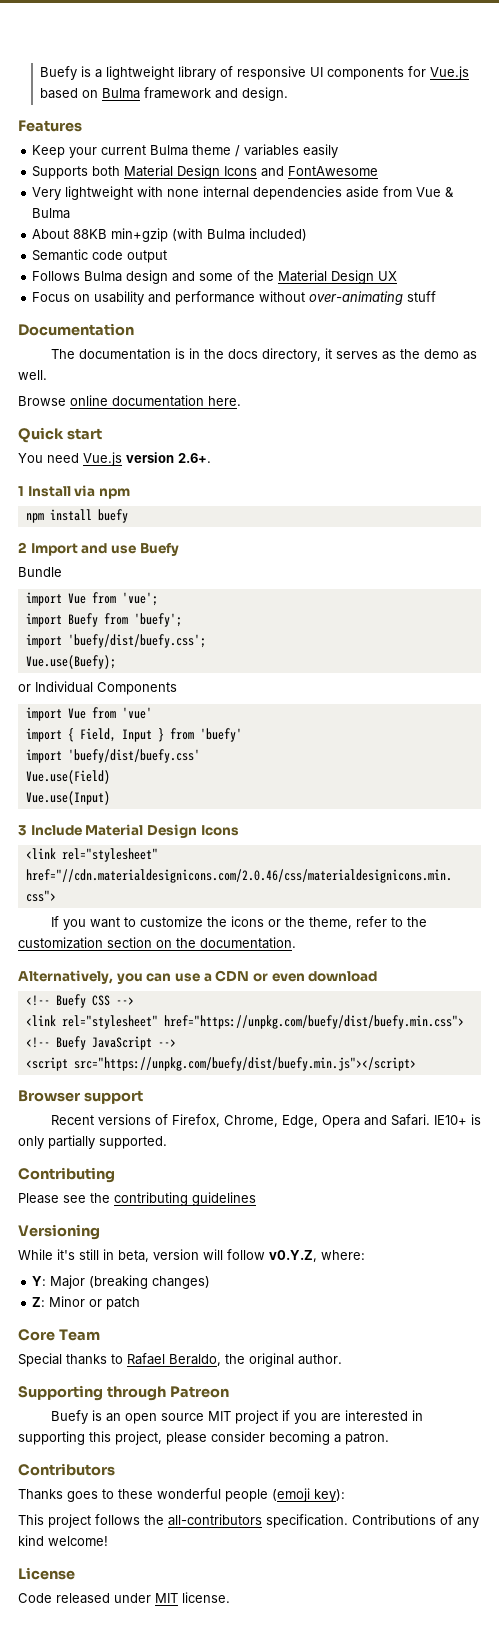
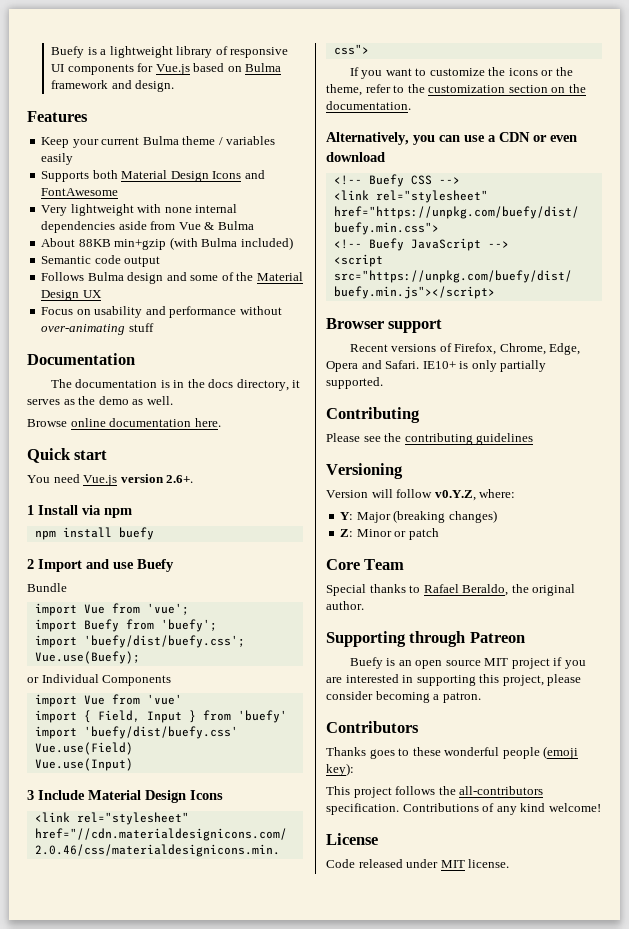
[18,1249,199,1262] While it's still in beta, version -> [326,490,368,498] Version

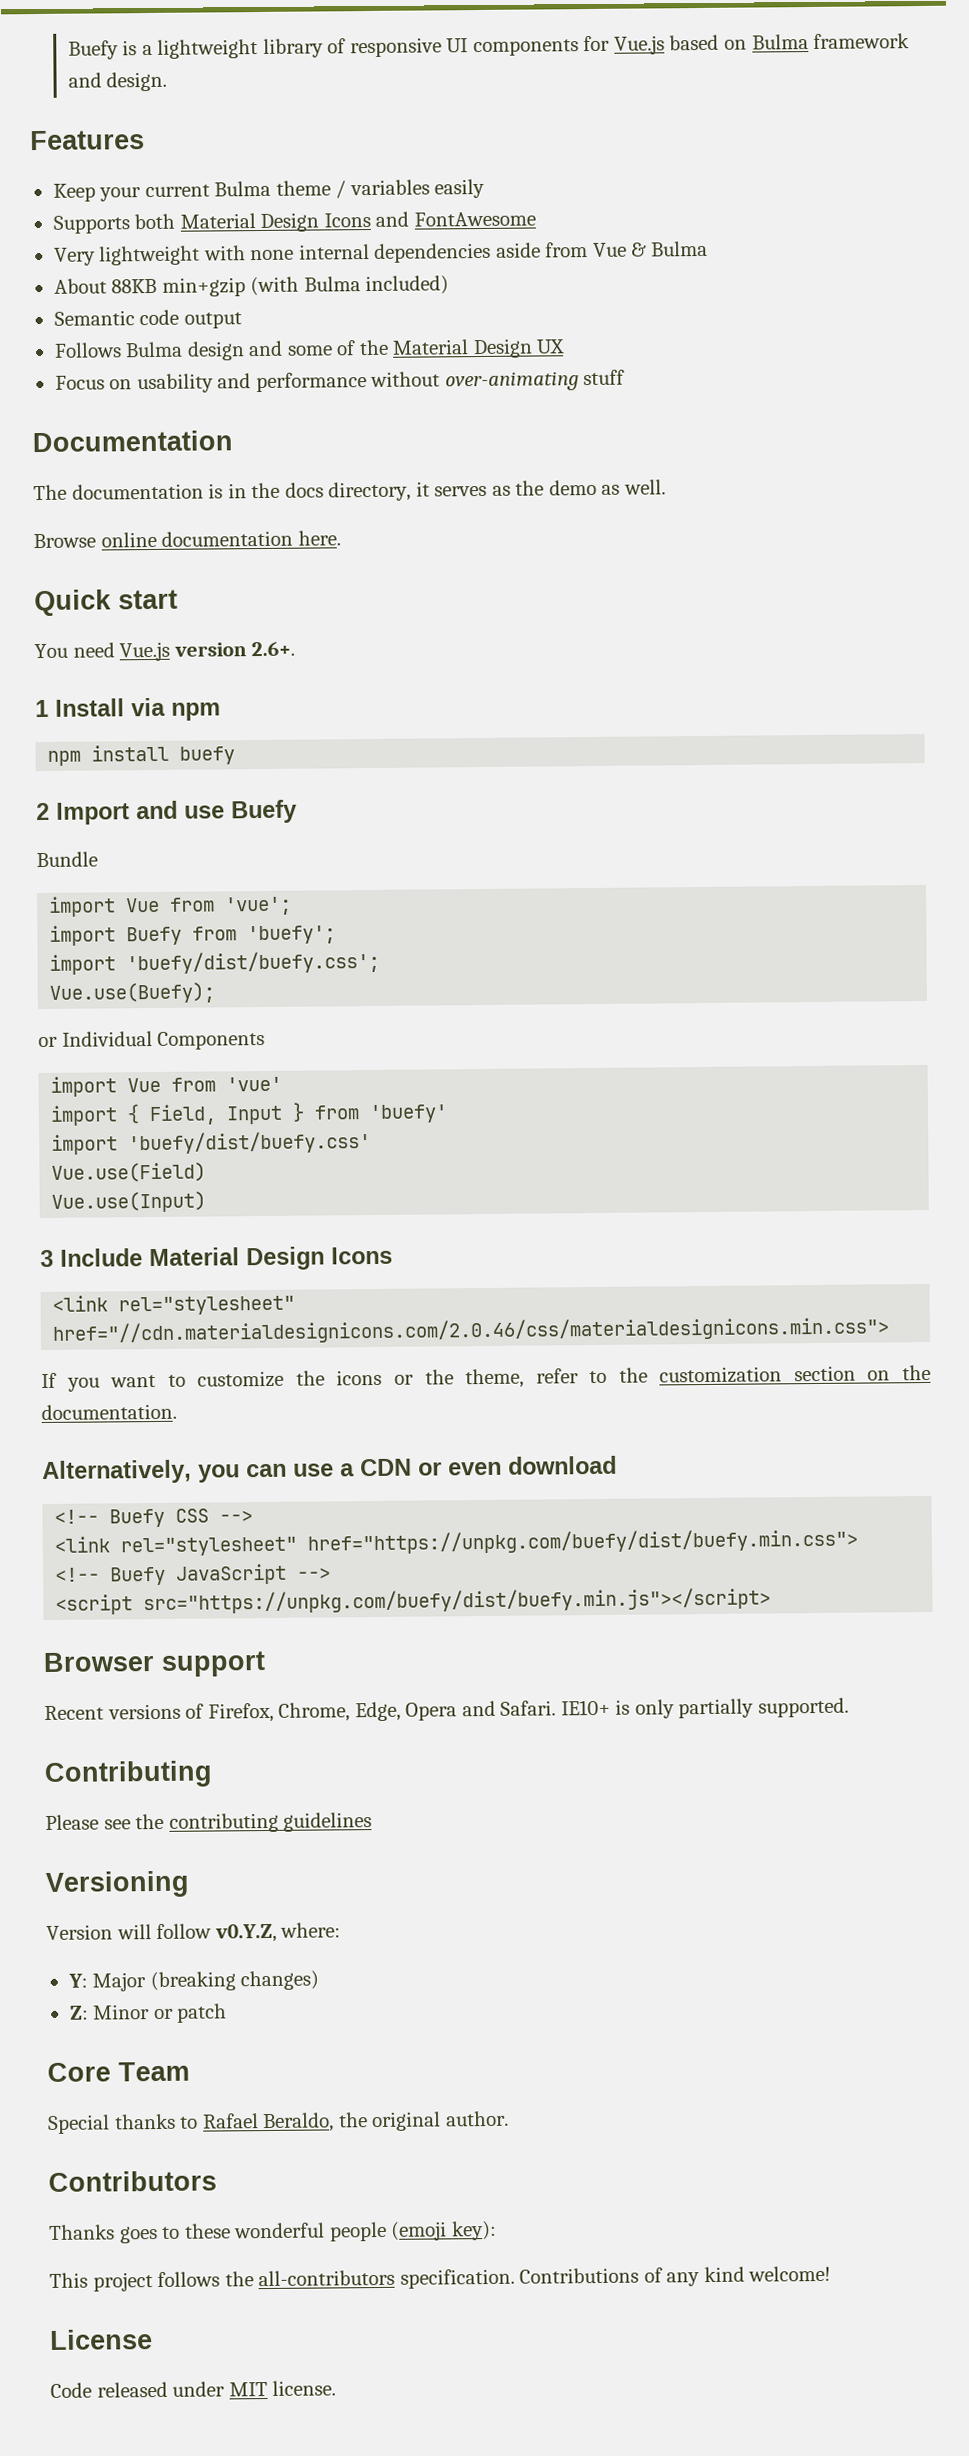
[326,631,525,647] [349,657,586,669] [326,674,582,686] [326,691,481,703] // Supporting through Patreon // Buefy is an open source MIT project if you are interested in supporting this project, please consider becoming a patron. -> (509, 2118) none

